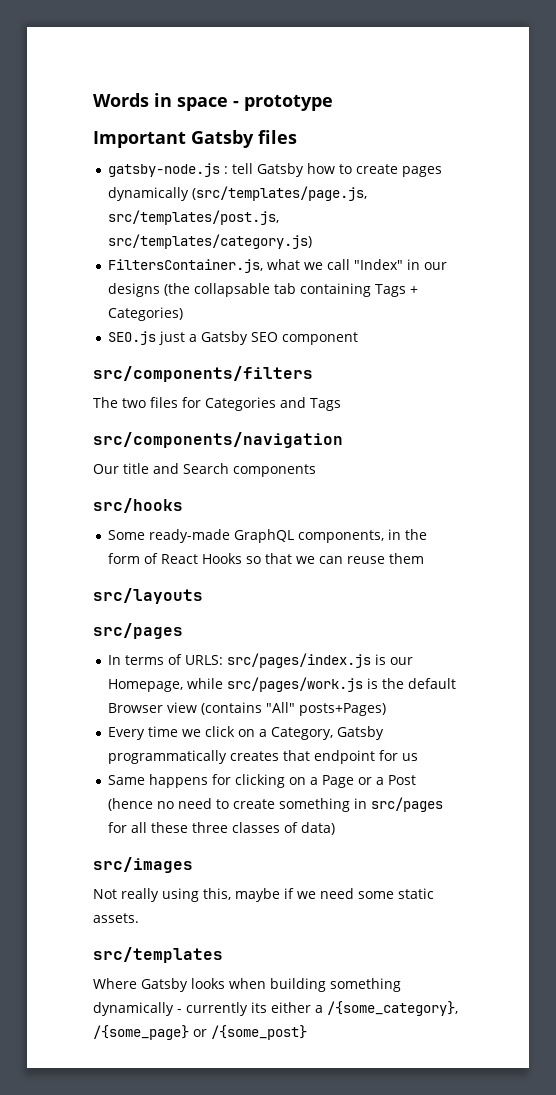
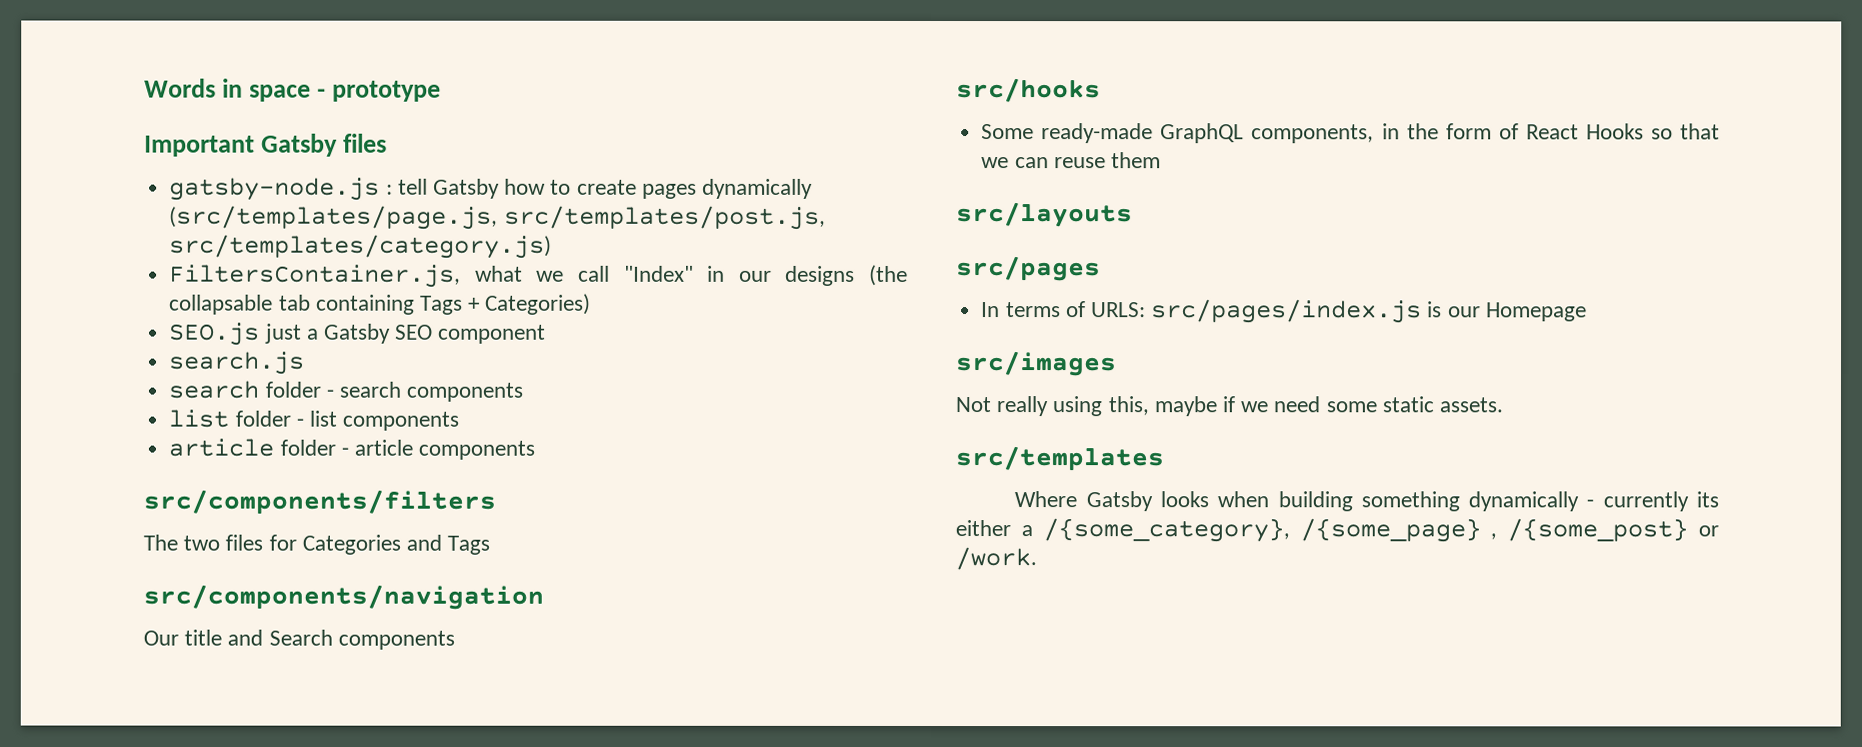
(359, 338) none -> [168,351,306,375] [168,380,524,402] [168,409,460,431] [168,438,536,460] // search.js // search folder - search components // list folder - list components // article folder - article components
[108,677,457,692] [108,702,387,716] [108,726,385,740] [108,750,419,764] [108,774,417,788] [108,797,444,812] [108,822,336,835] Homepage, while src/pages/work.js is the default Browser view (contains "All" posts+Pages) // Every time we click on a Category, Gatsby programmatically creates that endpoint for us // Same happens for clicking on a Page or a Post (hence no need to create something in src/pages for all these three classes of data) -> [1485,302,1587,322] Homepage
[193,1025,307,1040] or /{some_post} -> [1490,518,1719,542] [955,547,1037,571] , /{some_post} or /work.

